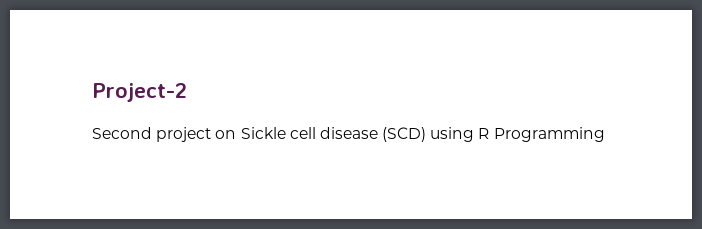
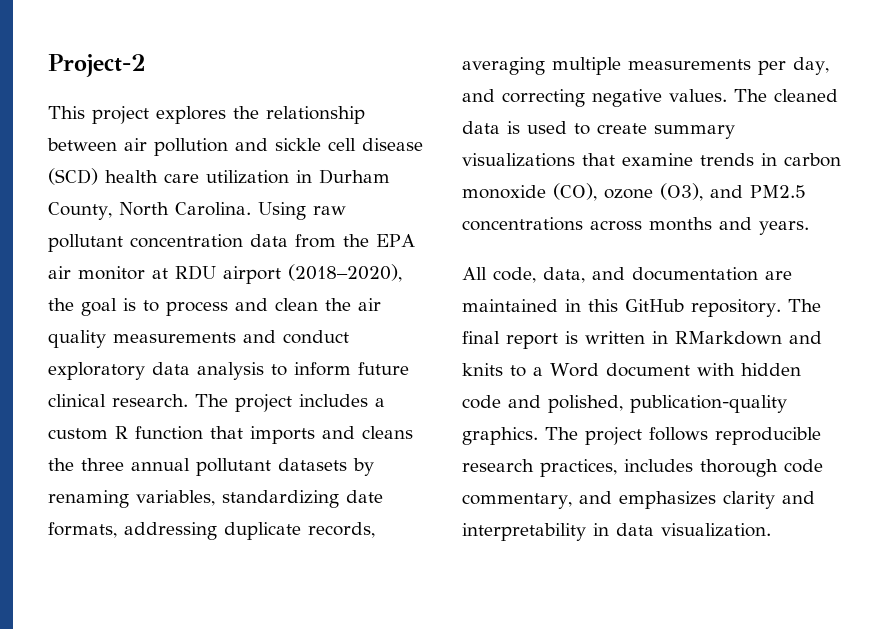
[92,127,605,142] Second project on Sickle cell disease (SCD) using R Programming -> [48,106,365,124] [47,138,423,156] [48,168,390,185] [48,202,346,220] [48,234,415,252] [48,264,402,284] [48,298,381,316] [48,330,349,348] [48,362,409,380] [48,394,385,412] [48,426,413,444] [48,458,374,476] [48,490,383,508] [48,522,375,540] [462,57,829,75] [462,89,838,107] [462,121,735,139] [462,153,841,167] [462,183,806,201] [462,217,809,235] [462,267,792,283] [462,299,821,317] [462,331,822,349] [462,363,801,377] [462,395,787,413] [462,427,821,445] [462,459,823,477] [462,491,815,509] [462,523,771,541] This project explores the relationship between air pollution and sickle cell disease (SCD) health care utilization in Durham County, North Carolina. Using raw pollutant concentration data from the EPA air monitor at RDU airport (2018–2020), the goal is to process and clean the air quality measurements and conduct exploratory data analysis to inform future clinical research. The project includes a custom R function that imports and cleans the three annual pollutant datasets by renaming variables, standardizing date formats, addressing duplicate records, averaging multiple measurements per day, and correcting negative values. The cleaned data is used to create summary visualizations that examine trends in carbon monoxide (CO), ozone (O3), and PM2.5 concentrations across months and years. // All code, data, and documentation are maintained in this GitHub repository. The final report is written in RMarkdown and knits to a Word document with hidden code and polished, publication-quality graphics. The project follows reproducible research practices, includes thorough code commentary, and emphasizes clarity and interpretability in data visualization.

